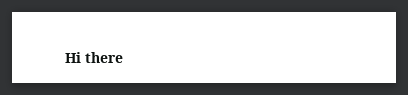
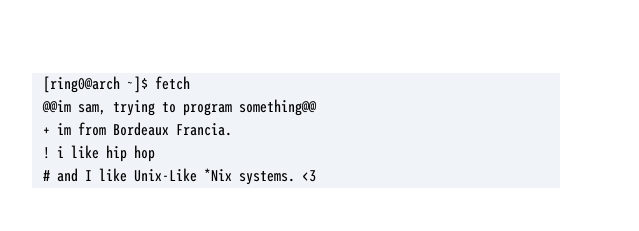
[65,52,123,63] Hi there -> [42,76,190,93] [41,99,317,116] [42,122,232,136] [42,145,155,162] [42,168,316,185] [ring0@arch ~]$ fetch // @@im sam, trying to program something@@ // + im from Bordeaux Francia. // ! i like hip hop // # and I like Unix-Like *Nix systems. <3

